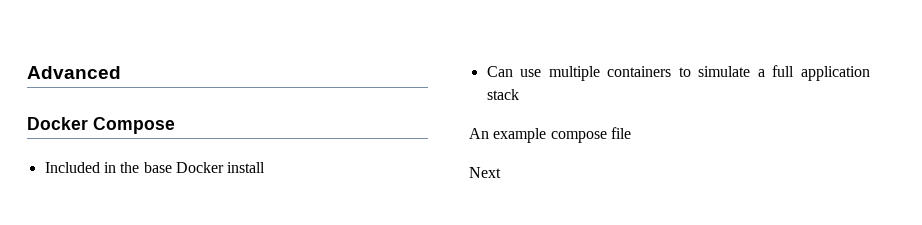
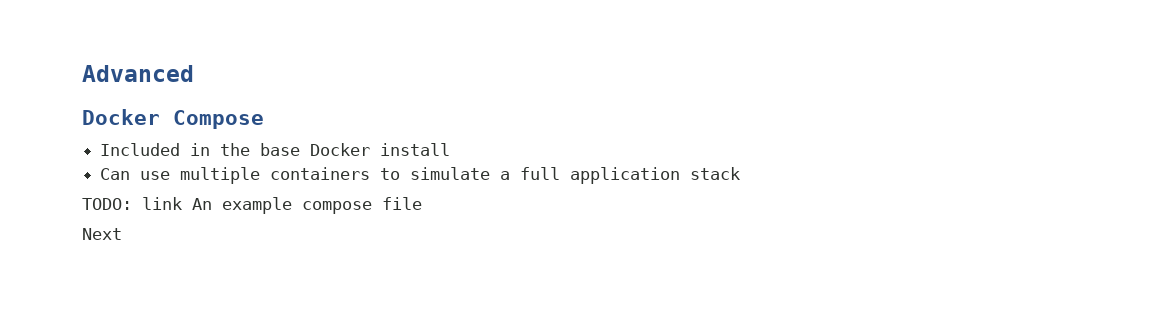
(519, 94) none -> [82,197,182,210] TODO: link

